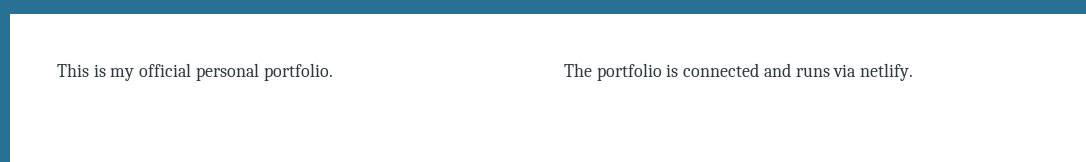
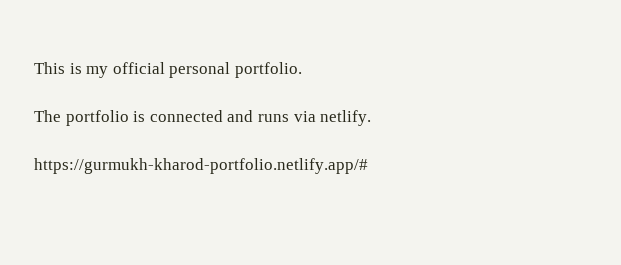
(914, 72) none -> [34,158,368,174] // https://gurmukh-kharod-portfolio.netlify.app/#

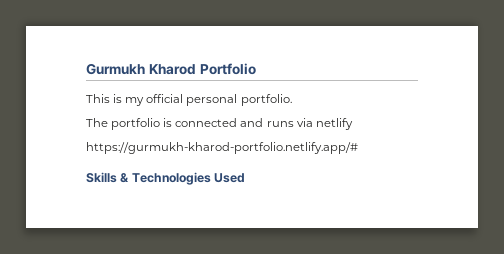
(34, 68) none -> [86,63,256,75] Gurmukh Kharod Portfolio //
[320,110,372,126] netlify. -> [315,118,353,130] netlify
(368, 166) none -> [86,172,246,185] // Skills & Technologies Used

